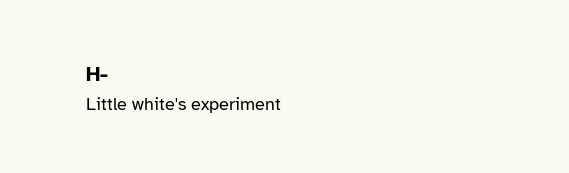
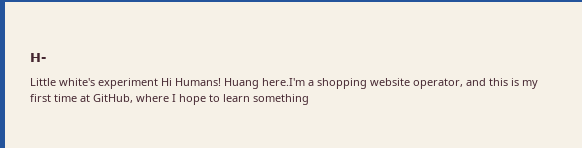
(281, 105) none -> [161,78,538,89] [30,94,309,105] Hi Humans! Huang here.I'm a shopping website operator, and this is my first time at GitHub, where I hope to learn something

